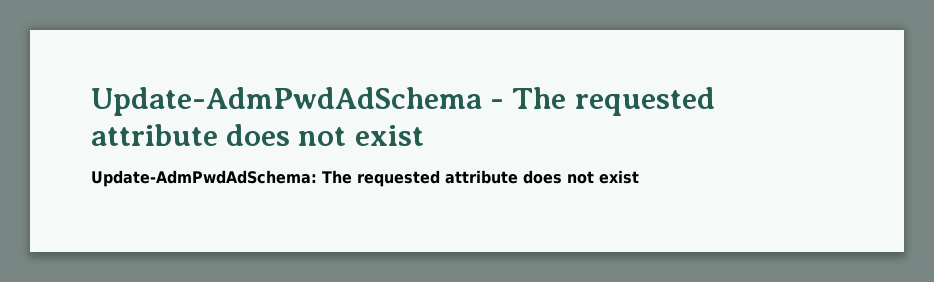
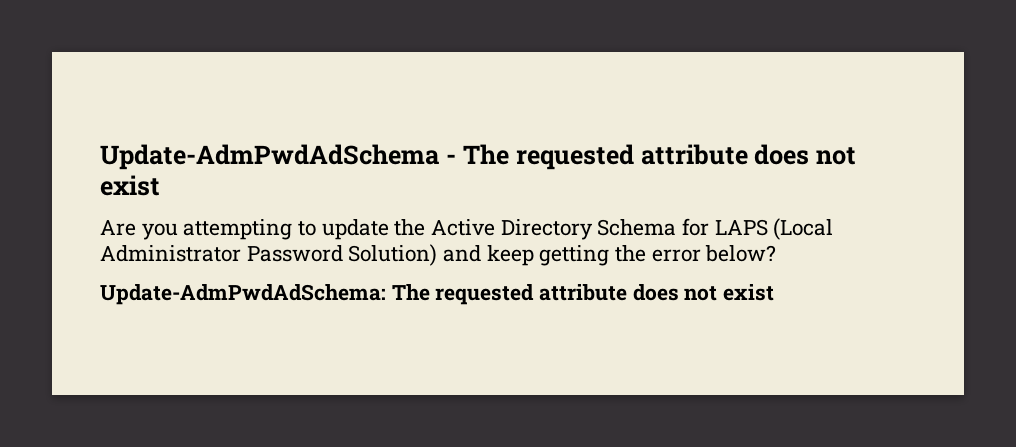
(424, 135) none -> [100,218,834,240] [100,244,777,266] // Are you attempting to update the Active Directory Schema for LAPS (Local Administrator Password Solution) and keep getting the error below?

